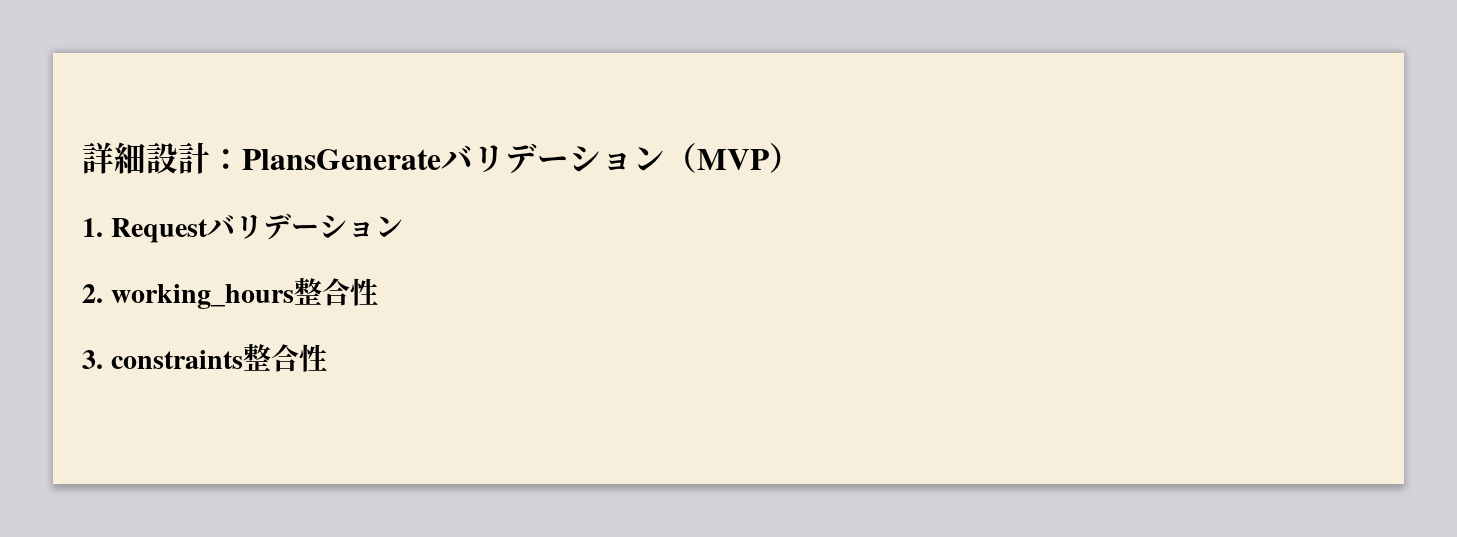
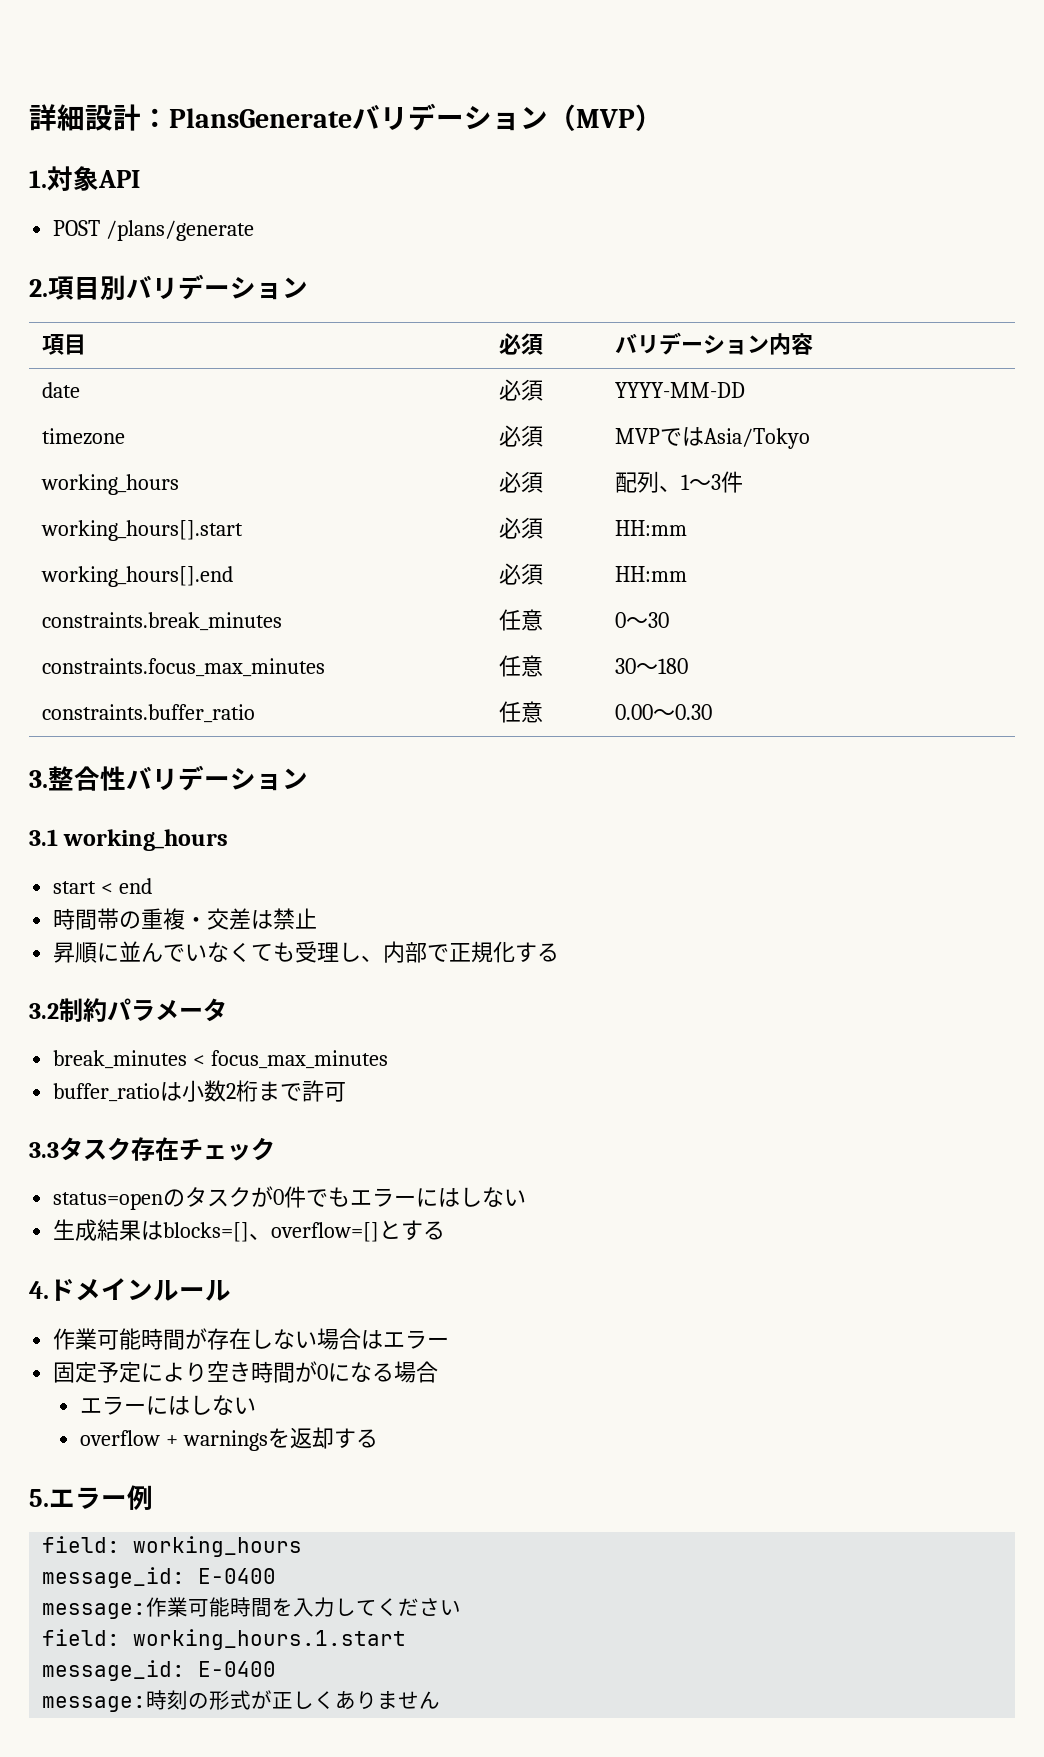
[110,213,403,243] [82,278,378,309] [82,344,327,372] Requestバリデーション // 2. working_hours整合性 // 3. constraints整合性 -> [47,166,140,191] [53,220,255,241] [29,274,308,301] [41,334,86,355] [498,333,543,355] [614,332,813,355] [41,382,80,398] [498,379,543,401] [614,382,745,398] [41,428,125,445] [498,425,543,447] [614,427,810,449] [40,474,179,495] [498,471,543,493] [614,471,743,493] [40,520,243,541] [498,517,543,539] [614,520,687,536] [40,566,233,587] [498,563,543,585] [614,566,687,582] [41,612,282,631] [498,609,543,631] [614,612,669,628] [41,658,325,677] [498,655,543,677] [614,658,688,674] [41,704,255,723] [498,701,543,723] [614,704,712,720] [29,765,308,791] [29,829,229,851] [53,878,153,894] [53,908,318,930] [53,941,560,963] [29,998,227,1022] [53,1050,389,1069] [53,1080,347,1102] [29,1137,275,1161] [53,1186,527,1210] [53,1219,446,1242] [29,1278,231,1301] [53,1328,450,1350] [53,1361,439,1383] [79,1395,256,1415] [79,1427,378,1451] [29,1485,153,1510] [42,1536,303,1557] [42,1567,277,1588] [42,1597,462,1619] [42,1629,407,1650] [42,1660,277,1681] [42,1690,441,1712] 対象API // POST /plans/generate // 2.項目別バリデーション // 項目 | 必須 | バリデーション内容 // date | 必須 | YYYY-MM-DD // timezone | 必須 | MVPではAsia/Tokyo // working_hours | 必須 | 配列、1〜3件 // working_hours[].start | 必須 | HH:mm // working_hours[].end | 必須 | HH:mm // constraints.break_minutes | 任意 | 0〜30 // constraints.focus_max_minutes | 任意 | 30〜180 // constraints.buffer_ratio | 任意 | 0.00〜0.30 // 3.整合性バリデーション // 3.1 working_hours // start < end // 時間帯の重複・交差は禁止 // 昇順に並んでいなくても受理し、内部で正規化する // 3.2制約パラメータ // break_minutes < focus_max_minutes // buffer_ratioは小数2桁まで許可 // 3.3タスク存在チェック // status=openのタスクが0件でもエラーにはしない // 生成結果はblocks=[]、overflow=[]とする // 4.ドメインルール // 作業可能時間が存在しない場合はエラー // 固定予定により空き時間が0になる場合 // エラーにはしない // overflow + warningsを返却する // 5.エラー例 // field: working_hours // message_id: E-0400 // message:作業可能時間を入力してください // field: working_hours.1.start // message_id: E-0400 // message:時刻の形式が正しくありません

